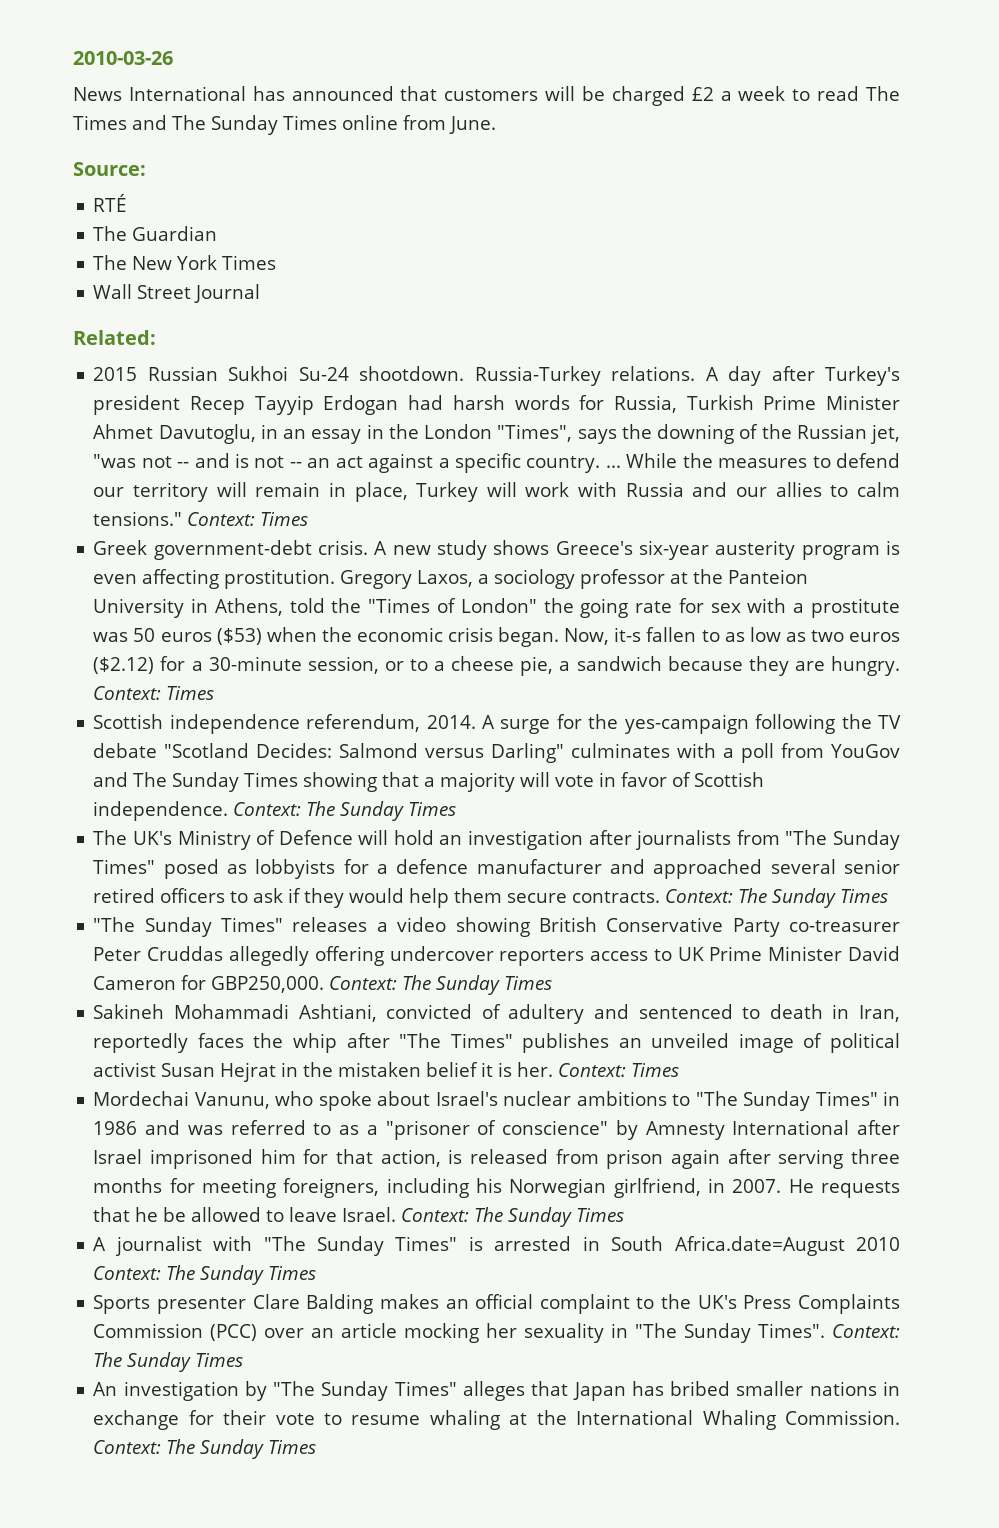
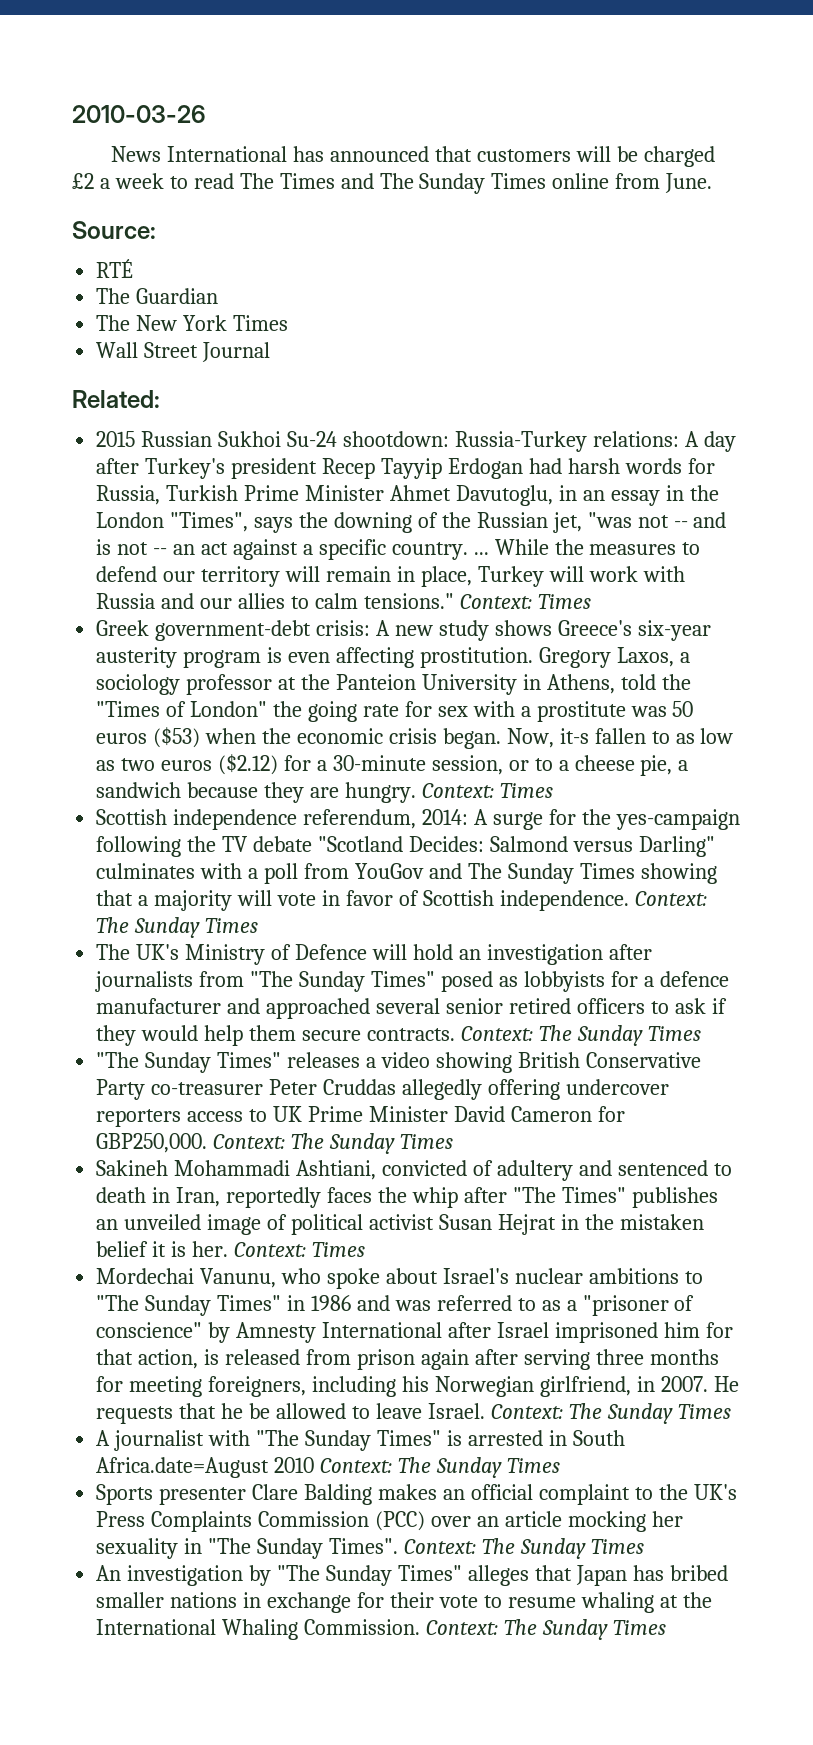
[359,366,696,386] shootdown. Russia-Turkey relations. -> [342,431,679,452] shootdown: Russia-Turkey relations:
[318,540,369,555] crisis. -> [316,620,371,636] crisis:
[426,715,476,729] 2014. -> [422,809,469,825] 2014:

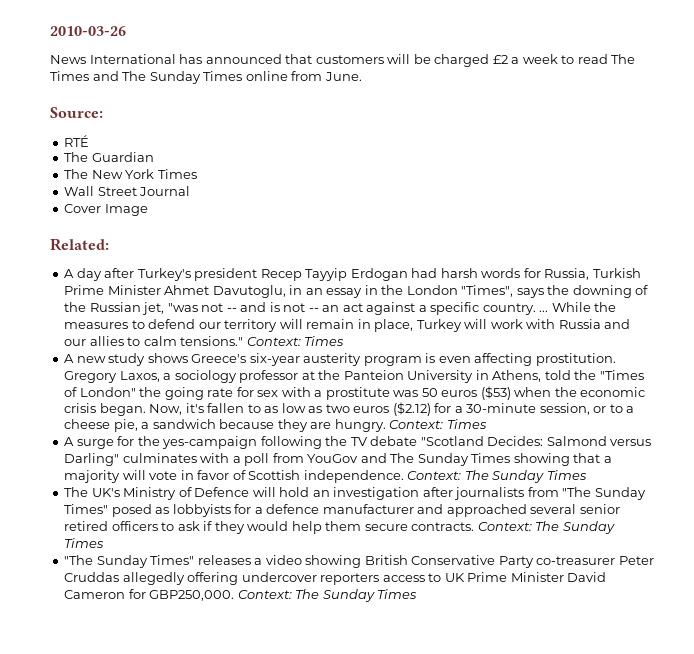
(271, 352) none -> [64,204,148,216] // Cover Image
[96,431,679,452] 2015 Russian Sukhoi Su-24 shootdown: Russia-Turkey relations: -> (109, 244) none
[96,620,371,641] Greek government-debt crisis: -> (345, 341) none
[559,728,589,744] it-s -> [185,403,204,413] it's
[96,809,469,830] Scottish independence referendum, 2014: -> (487, 424) none
[96,1160,732,1181] [96,1187,718,1208] [96,1214,704,1235] [96,1241,365,1257] [96,1268,703,1289] [96,1295,695,1316] [96,1322,733,1343] [96,1349,719,1370] [96,1376,739,1397] [96,1403,731,1424] [96,1430,625,1451] [96,1457,560,1478] [96,1484,737,1505] [96,1511,683,1532] [96,1538,644,1559] [96,1565,728,1586] [96,1592,712,1613] [96,1619,666,1640] // Sakineh Mohammadi Ashtiani, convicted of adultery and sentenced to death in Iran, reportedly faces the whip after "The Times" publishes an unveiled image of political activist Susan Hejrat in the mistaken belief it is her. Context: Times // Mordechai Vanunu, who spoke about Israel's nuclear ambitions to "The Sunday Times" in 1986 and was referred to as a "prisoner of conscience" by Amnesty International after Israel imprisoned him for that action, is released from prison again after serving three months for meeting foreigners, including his Norwegian girlfriend, in 2007. He requests that he be allowed to leave Israel. Context: The Sunday Times // A journalist with "The Sunday Times" is arrested in South Africa.date=August 2010 Context: The Sunday Times // Sports presenter Clare Balding makes an official complaint to the UK's Press Complaints Commission (PCC) over an article mocking her sexuality in "The Sunday Times". Context: The Sunday Times // An investigation by "The Sunday Times" alleges that Japan has bribed smaller nations in exchange for their vote to resume whaling at the International Whaling Commission. Context: The Sunday Times -> (418, 594) none

